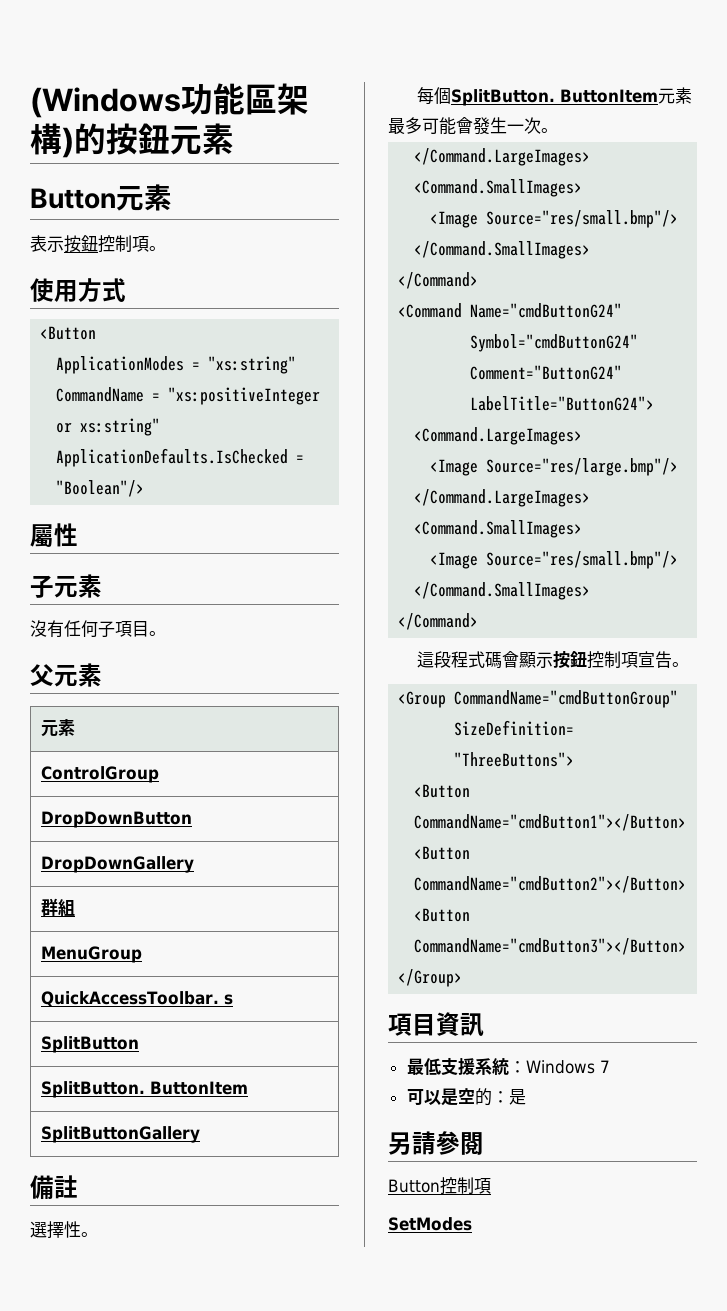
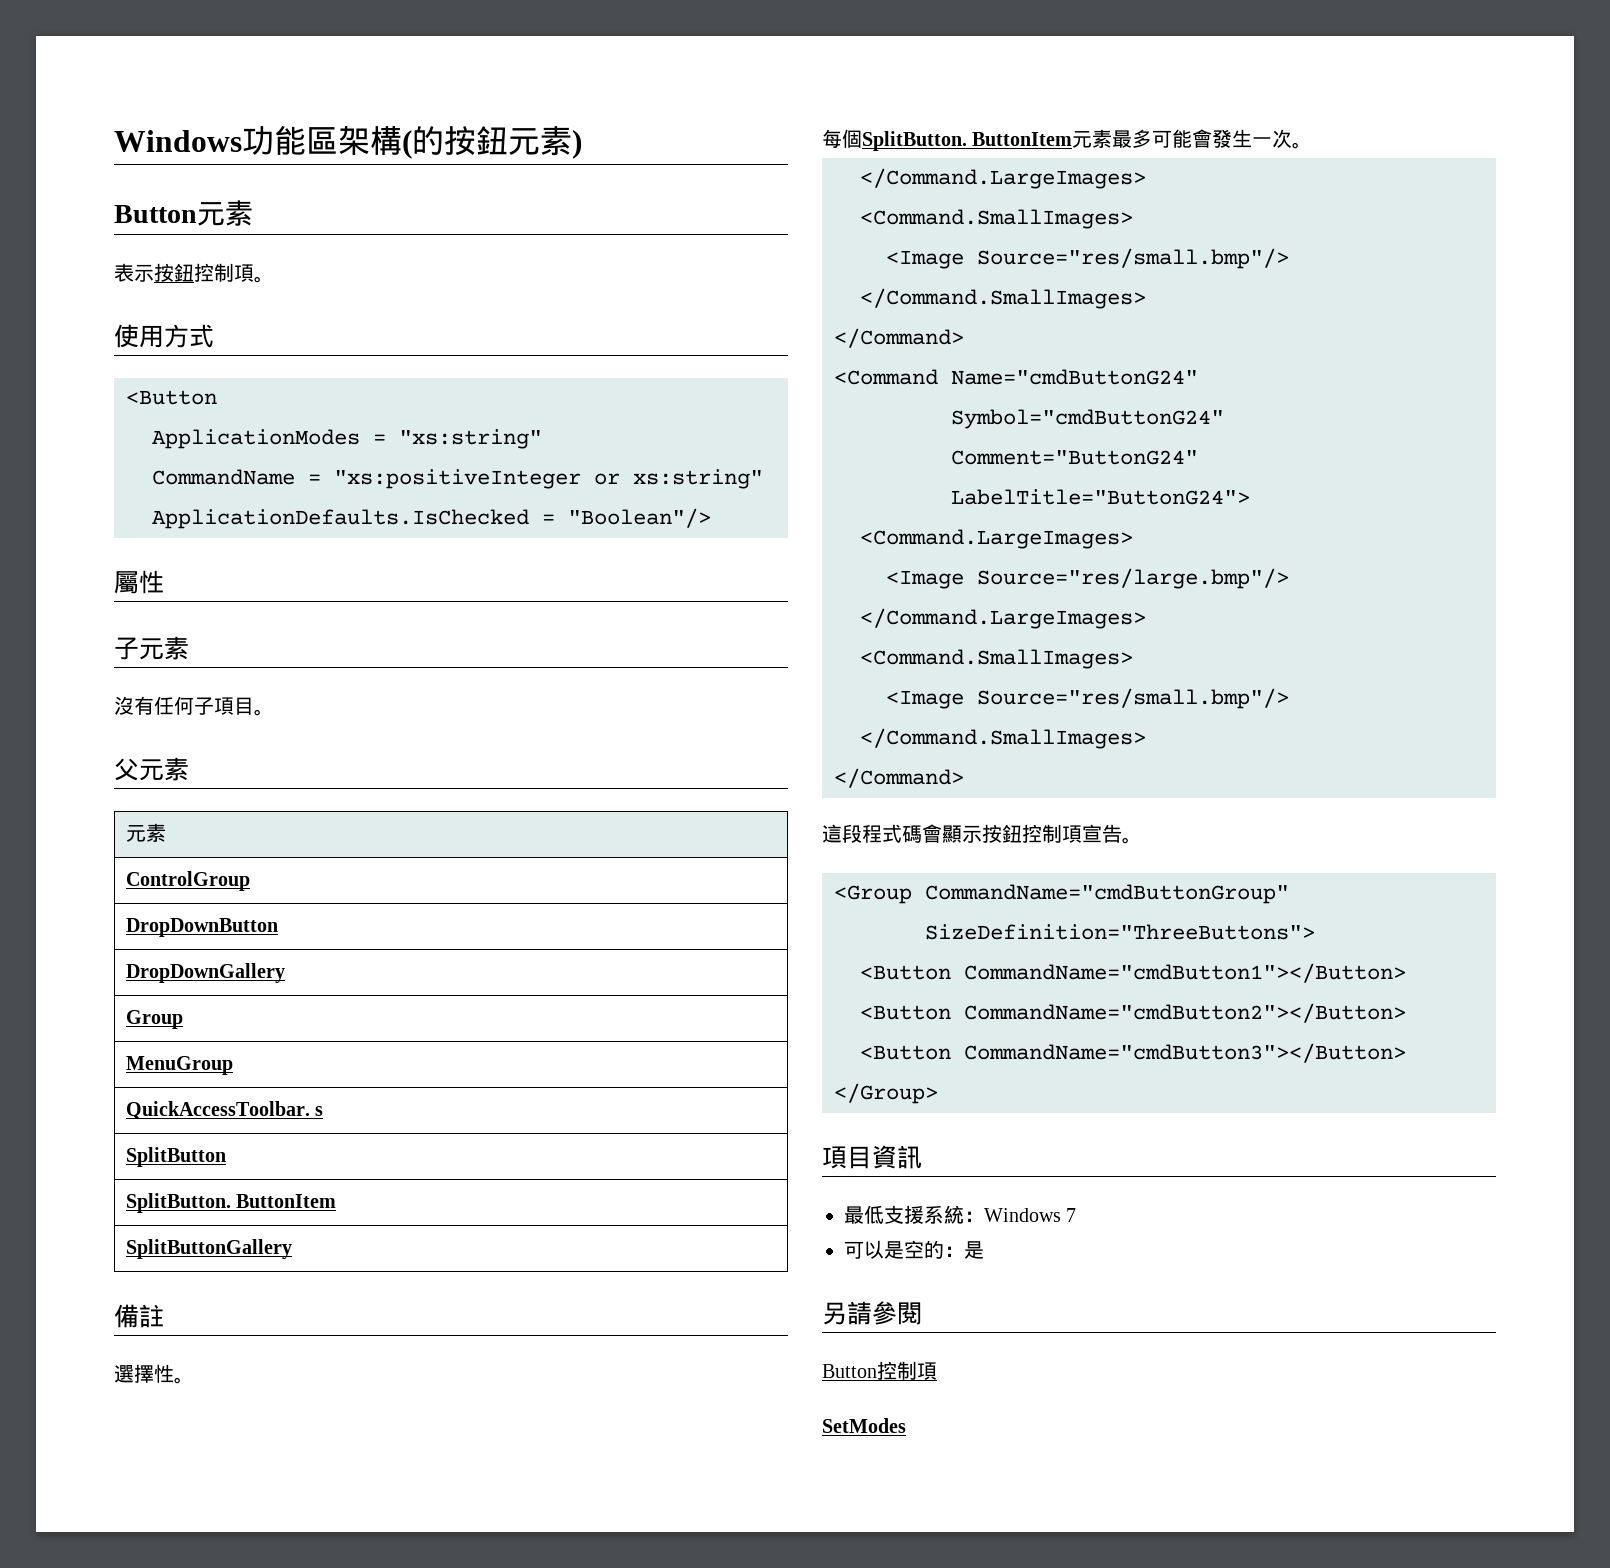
[30,87,181,118] (Windows -> [114,130,242,152] Windows
[62,127,74,158] ) -> [402,130,412,159] (
(234, 139) none -> [572,130,582,159] )
[41,898,76,916] 群組 -> [126,1010,184,1029] Group

